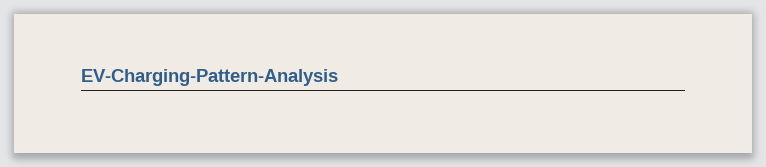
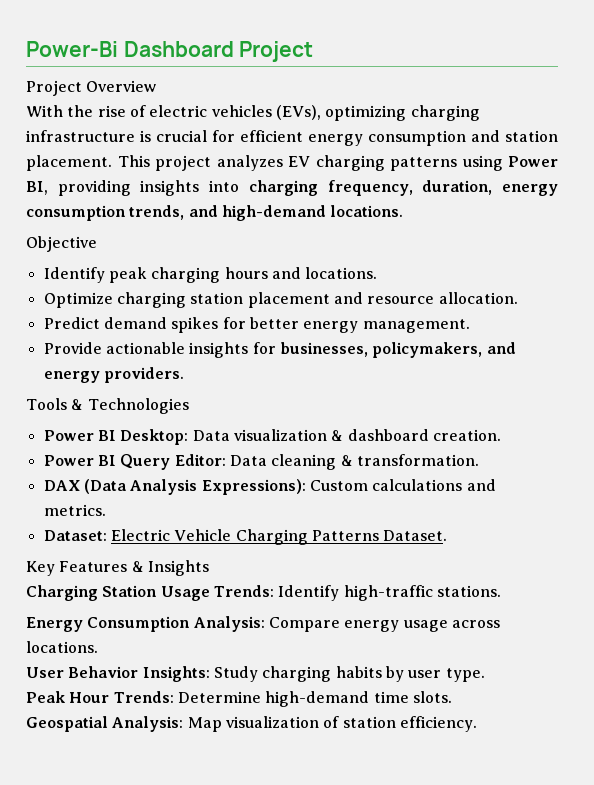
[81,69,338,86] EV-Charging-Pattern-Analysis -> [26,41,314,62] [26,80,157,96] [26,105,480,121] [26,130,558,146] [26,155,558,171] [26,180,558,196] [26,205,404,221] [26,236,97,252] [43,267,378,283] [43,292,518,308] [43,317,470,333] [43,342,516,358] [43,367,184,383] [26,398,189,414] [43,429,501,445] [43,454,479,470] [43,479,496,495] [43,504,106,516] [43,529,448,545] [26,560,209,576] [26,585,501,601] [26,616,500,632] [26,641,98,653] [26,666,485,682] [26,691,452,707] [26,716,477,732] Power-Bi Dashboard Project // Project Overview // With the rise of electric vehicles (EVs), optimizing charging infrastructure is crucial for efficient energy consumption and station placement. This project analyzes EV charging patterns using Power BI, providing insights into charging frequency, duration, energy consumption trends, and high-demand locations. // Objective // Identify peak charging hours and locations. // Optimize charging station placement and resource allocation. // Predict demand spikes for better energy management. // Provide actionable insights for businesses, policymakers, and energy providers. // Tools & Technologies // Power BI Desktop: Data visualization & dashboard creation. // Power BI Query Editor: Data cleaning & transformation. // DAX (Data Analysis Expressions): Custom calculations and metrics. // Dataset: Electric Vehicle Charging Patterns Dataset. // Key Features & Insights // Charging Station Usage Trends: Identify high-traffic stations. // Energy Consumption Analysis: Compare energy usage across locations. // User Behavior Insights: Study charging habits by user type. // Peak Hour Trends: Determine high-demand time slots. // Geospatial Analysis: Map visualization of station efficiency.

